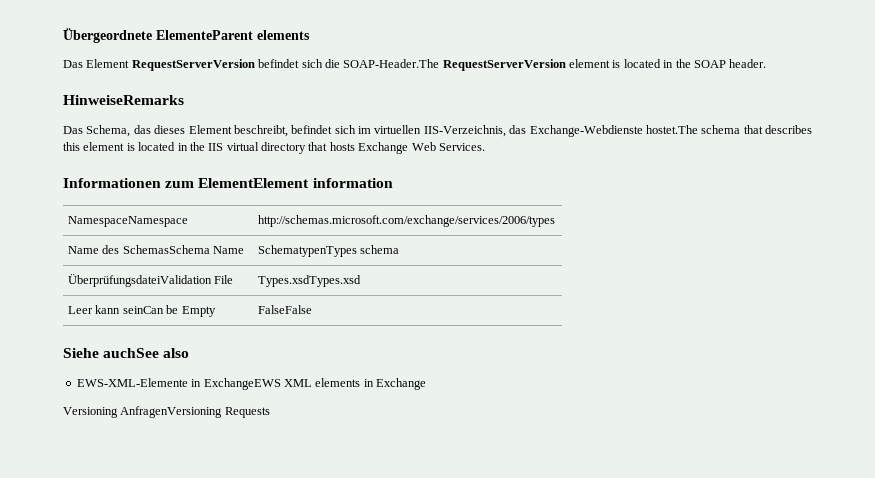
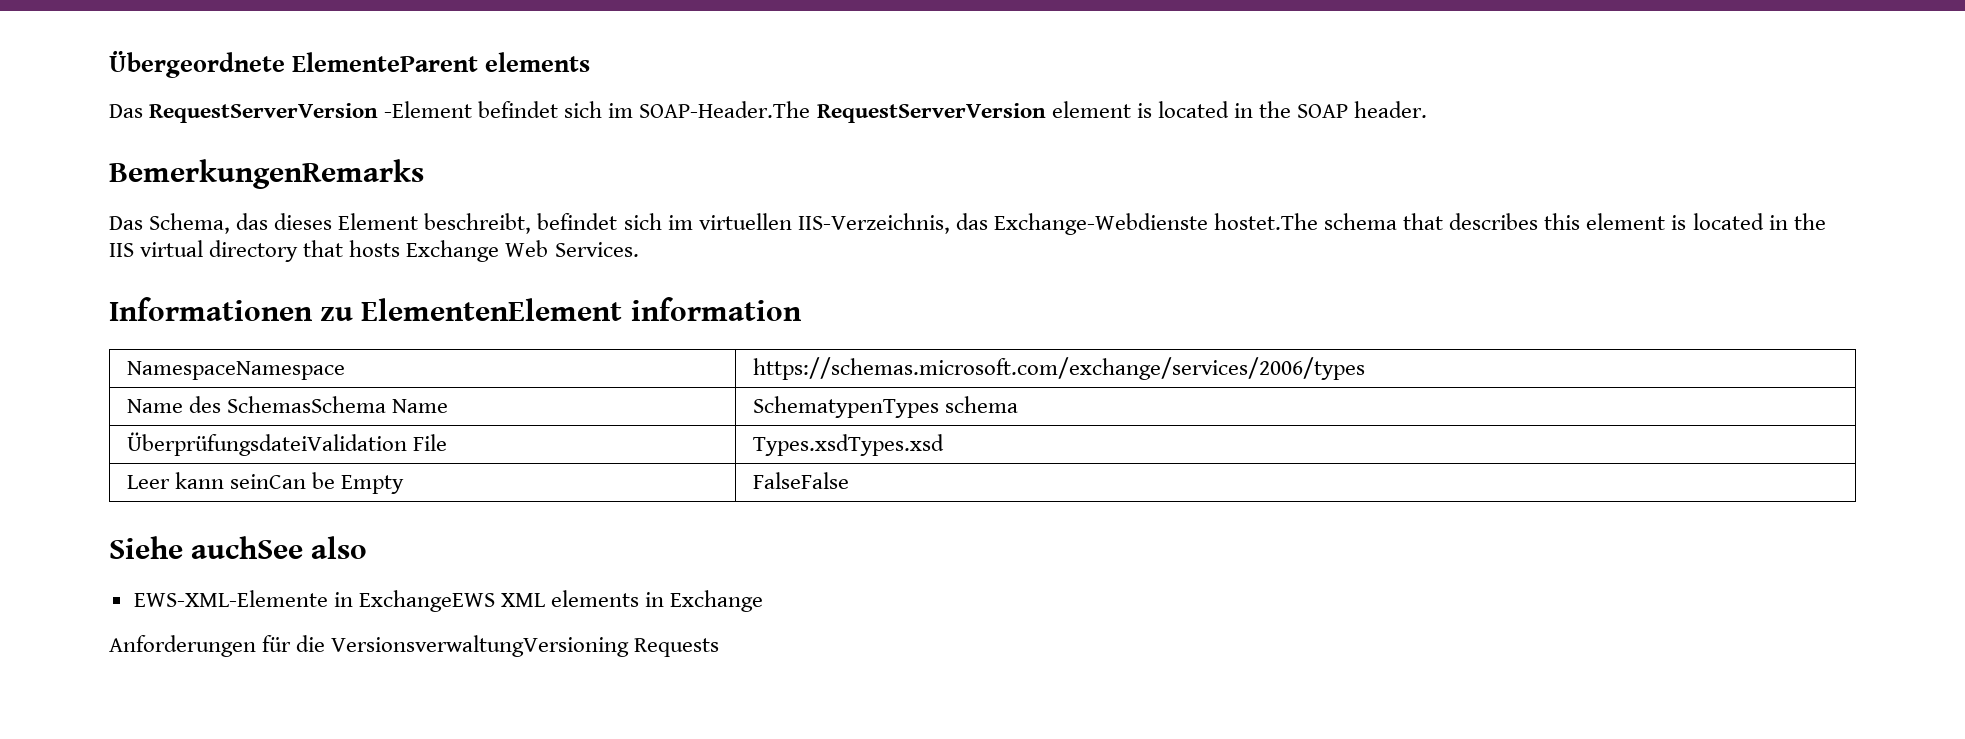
[86,59,340,71] Element RequestServerVersion befindet sich die -> [149,101,634,123] RequestServerVersion -Element befindet sich im
[63,95,184,105] HinweiseRemarks -> [109,159,424,189] BemerkungenRemarks
[165,178,310,188] zum ElementElement -> [320,298,623,321] zu ElementenElement
[258,215,556,227] http://schemas.microsoft.com/exchange/services/2006/types -> [752,357,1365,380] https://schemas.microsoft.com/exchange/services/2006/types
[63,406,223,418] Versioning AnfragenVersioning -> [109,635,630,657] Anforderungen für die VersionsverwaltungVersioning

